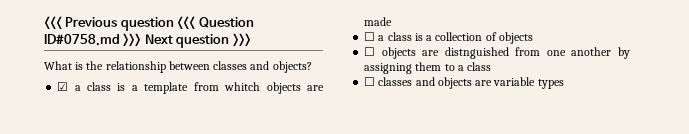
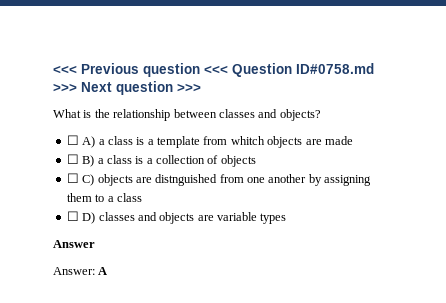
[57,82,69,91] ☑ -> [66,135,96,148] ☐ A)
(376, 36) none -> [82,155,95,167] B)
(376, 51) none -> [82,174,95,186] C)
(376, 81) none -> [82,212,96,224] D)
(564, 84) none -> [53,240,95,248] [53,267,108,275] // Answer // Answer: A

